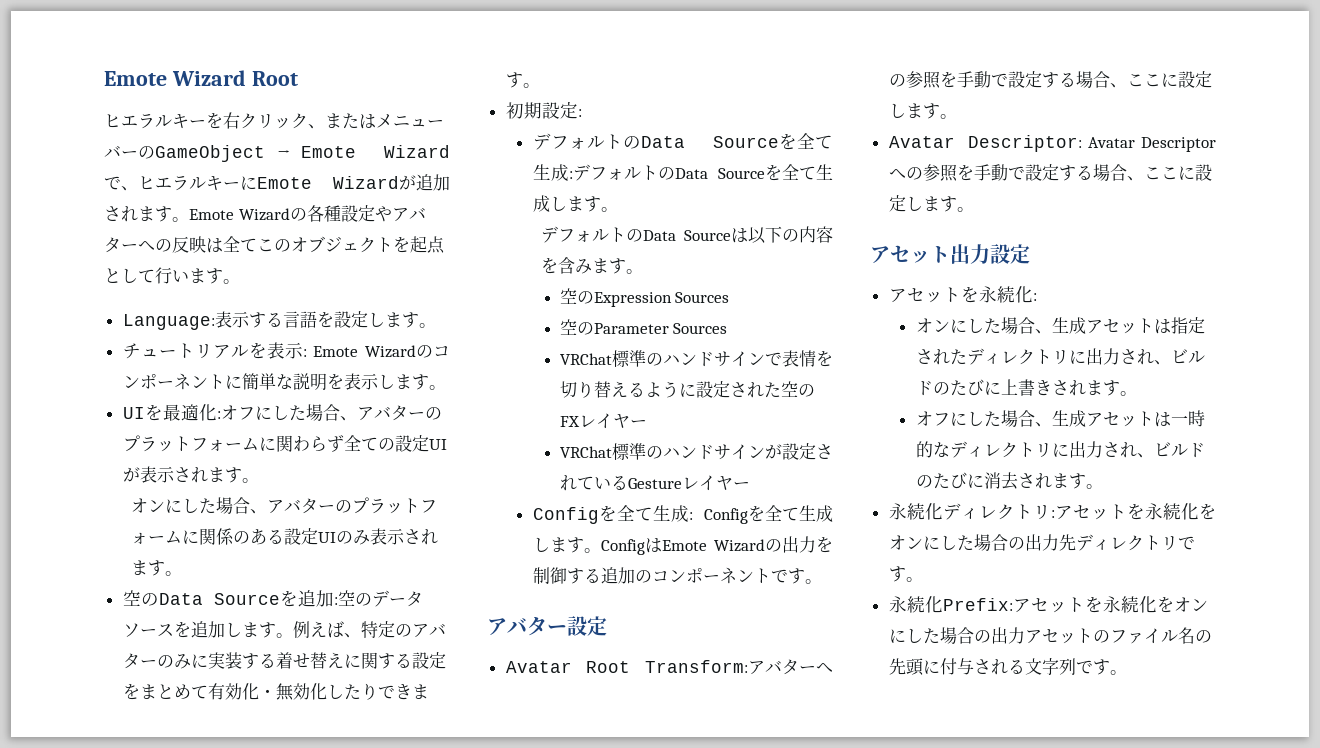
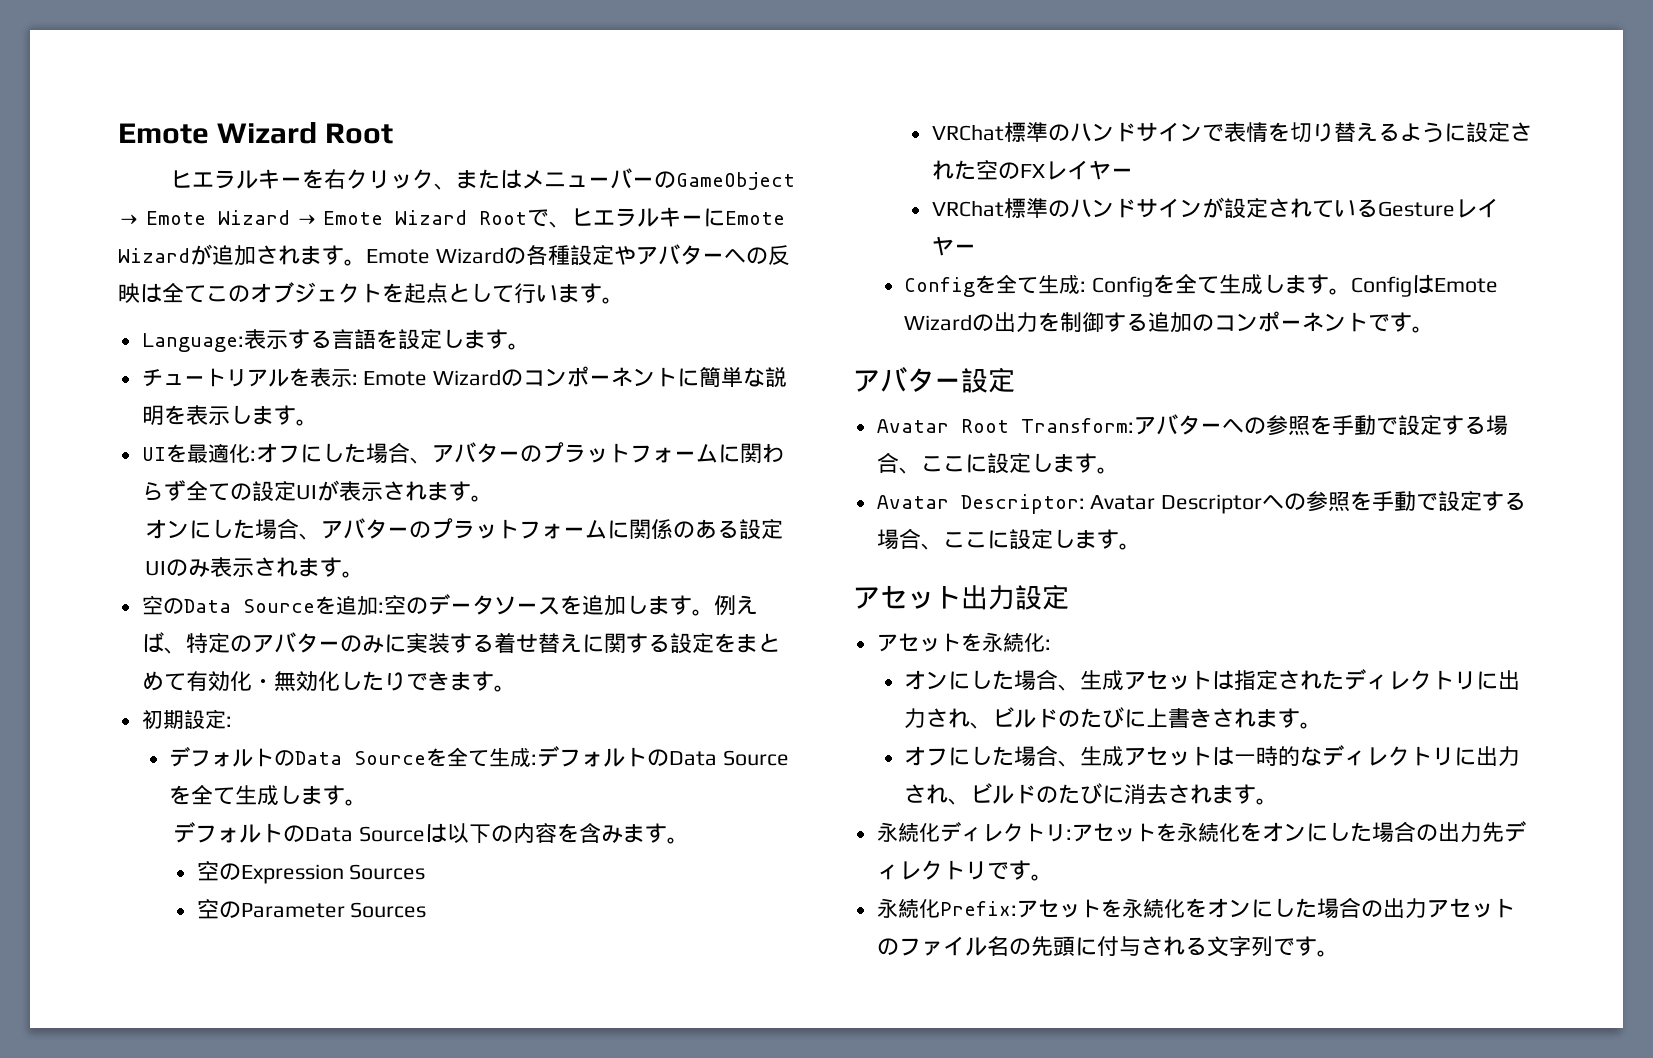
(450, 151) none -> [295,210,528,225] → Emote Wizard Root

